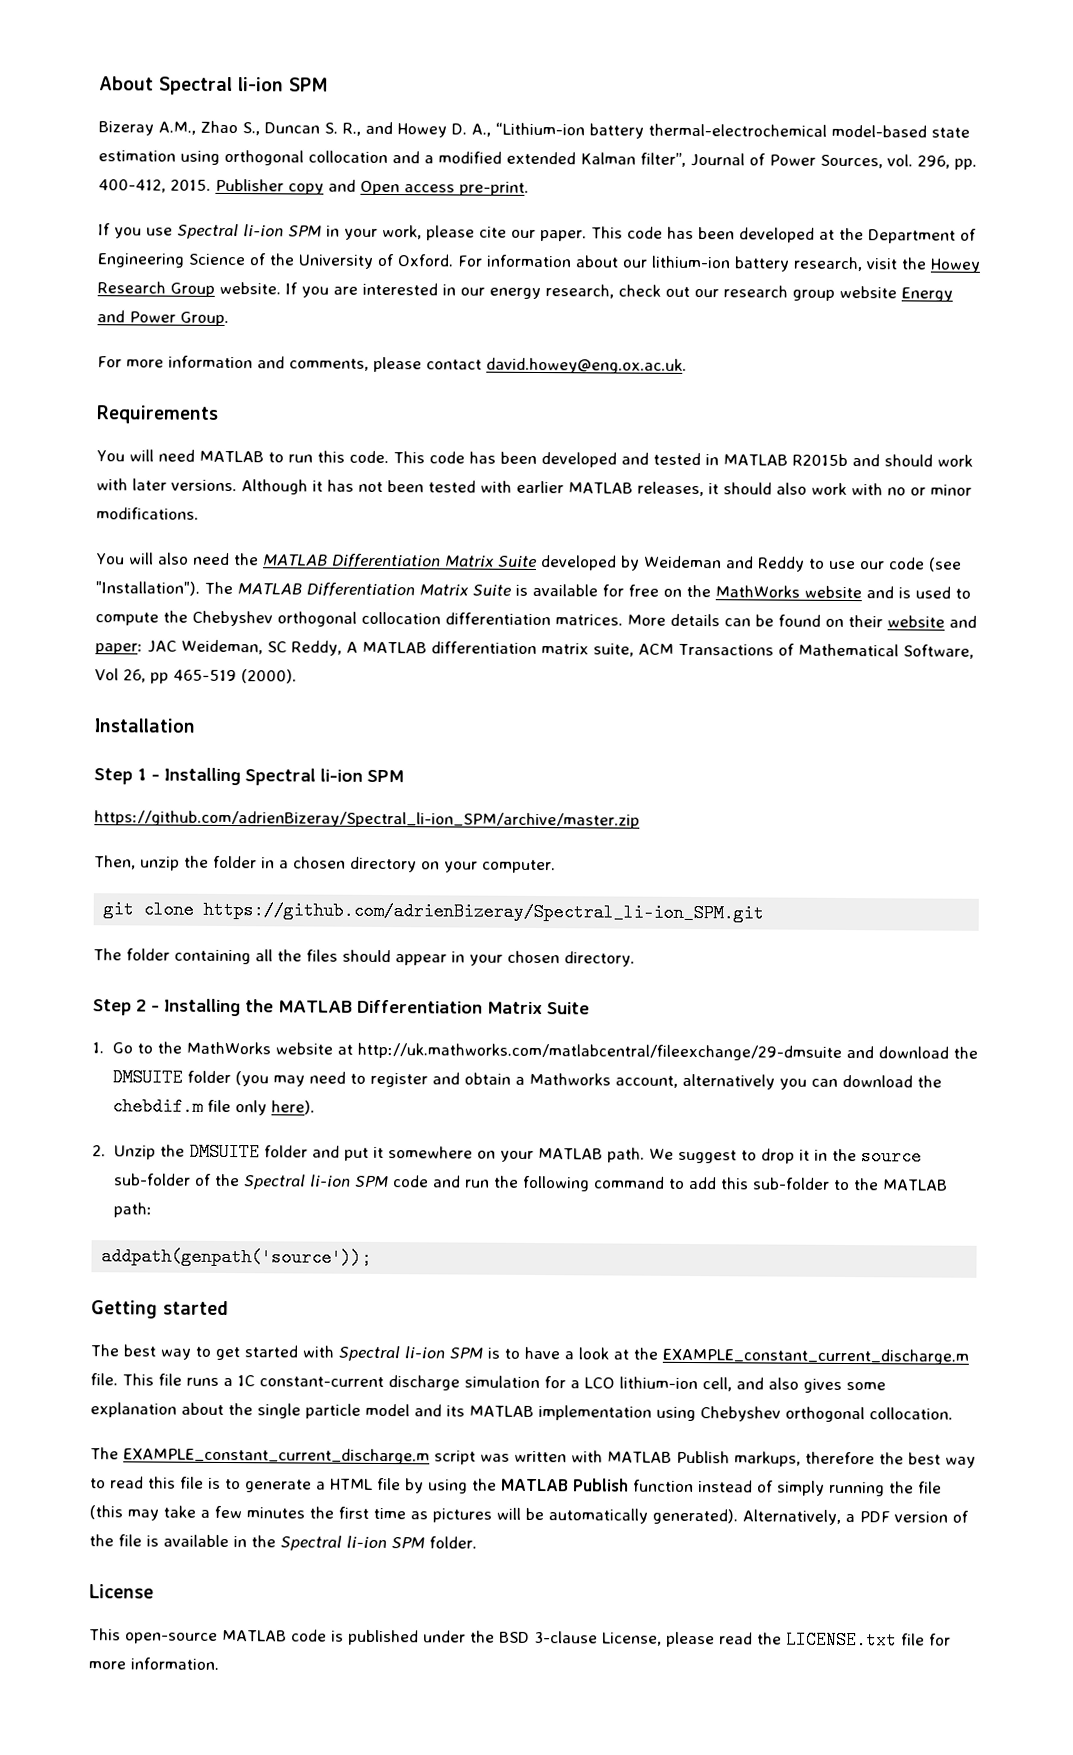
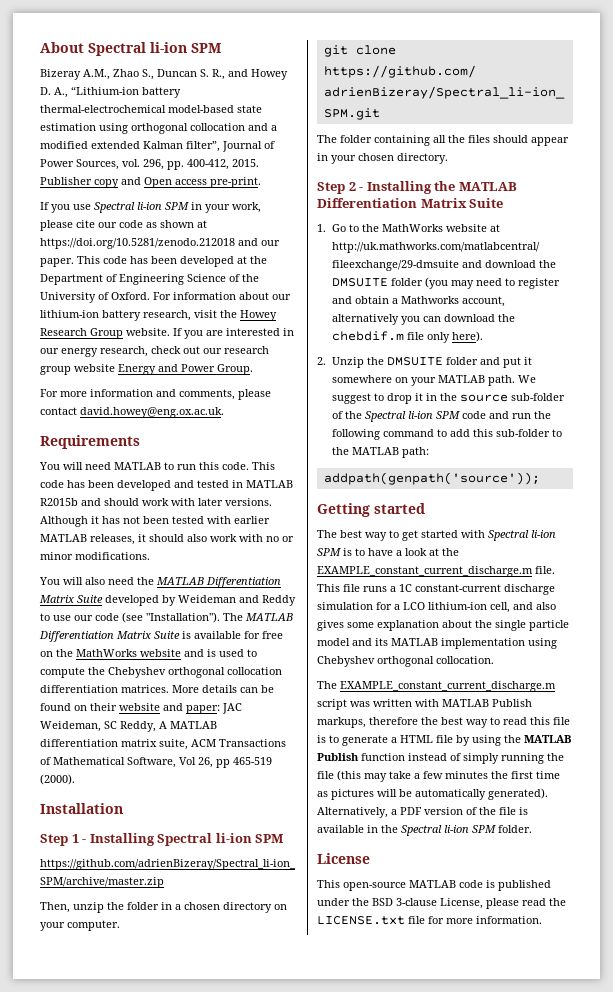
(536, 233) none -> [119,220,207,228] [40,238,280,249] code as shown at https://doi.org/10.5281/zenodo.212018 and our

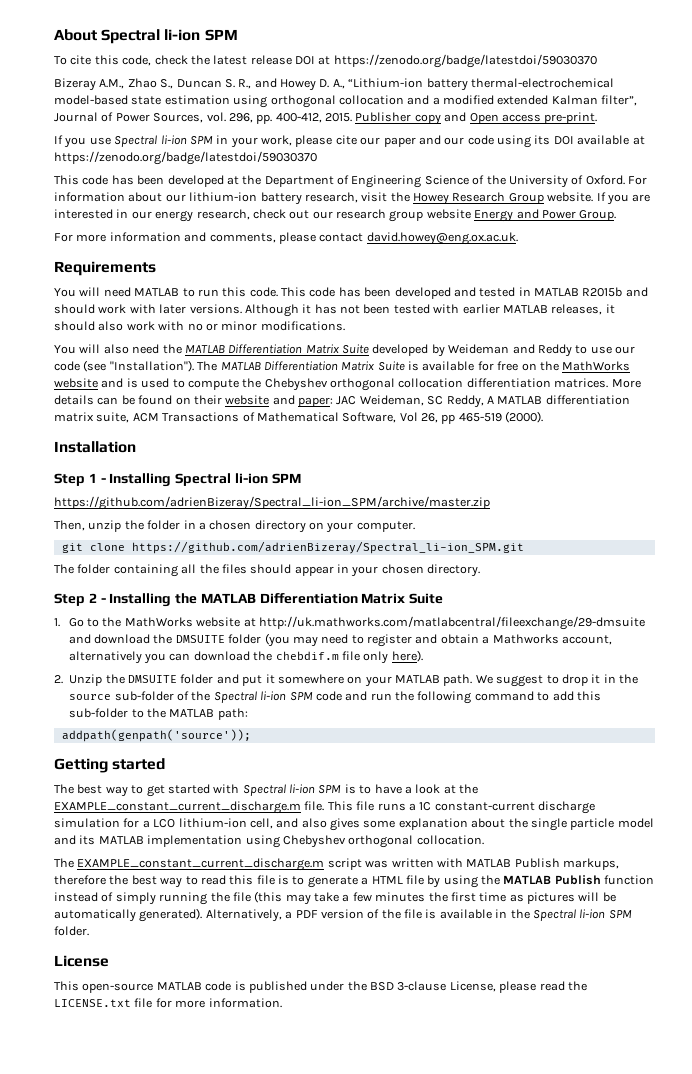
(221, 48) none -> [54,54,597,68] // To cite this code, check the latest release DOI at https://zenodo.org/badge/latestdoi/59030370
[119,220,207,228] [40,238,280,249] [40,258,74,267] code as shown at https://doi.org/10.5281/zenodo.212018 and our paper. -> [383,135,645,148] [54,151,317,165] paper and our code using its DOI available at https://zenodo.org/badge/latestdoi/59030370 //

